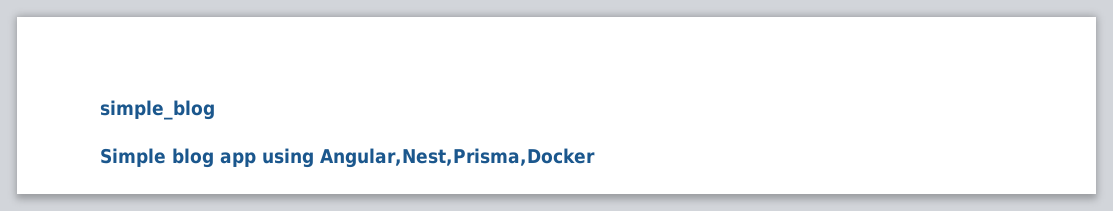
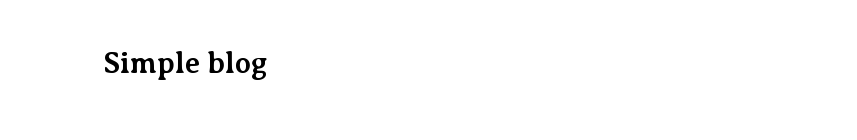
[100,100,215,120] simple_blog // -> (104, 65) none
[220,148,595,168] app using Angular,Nest,Prisma,Docker -> (268, 65) none

